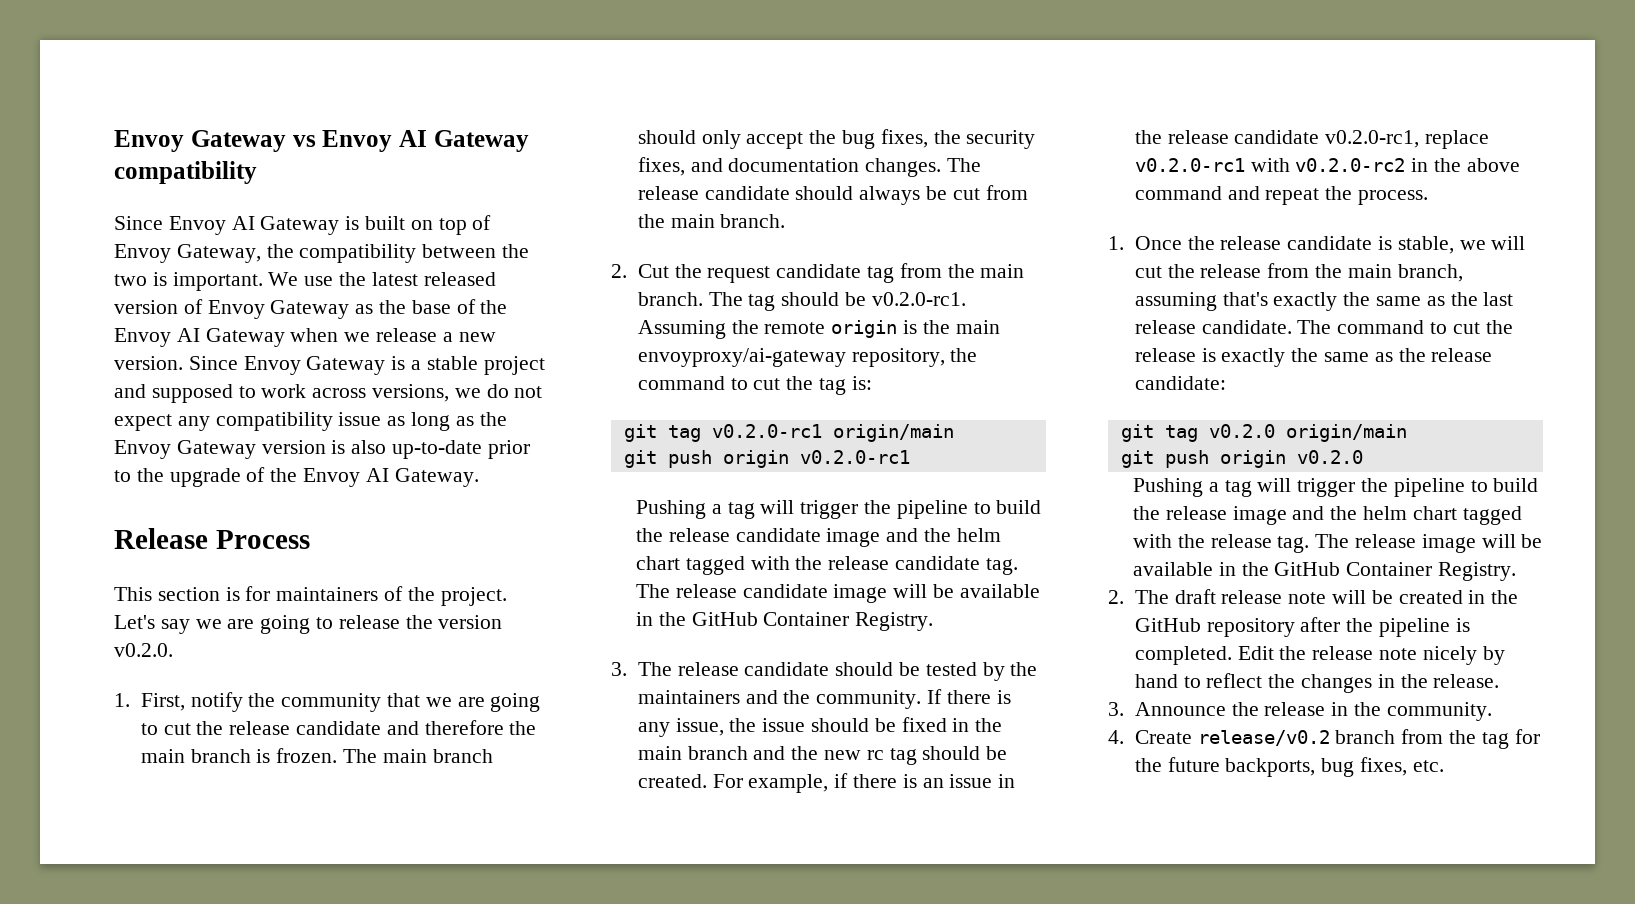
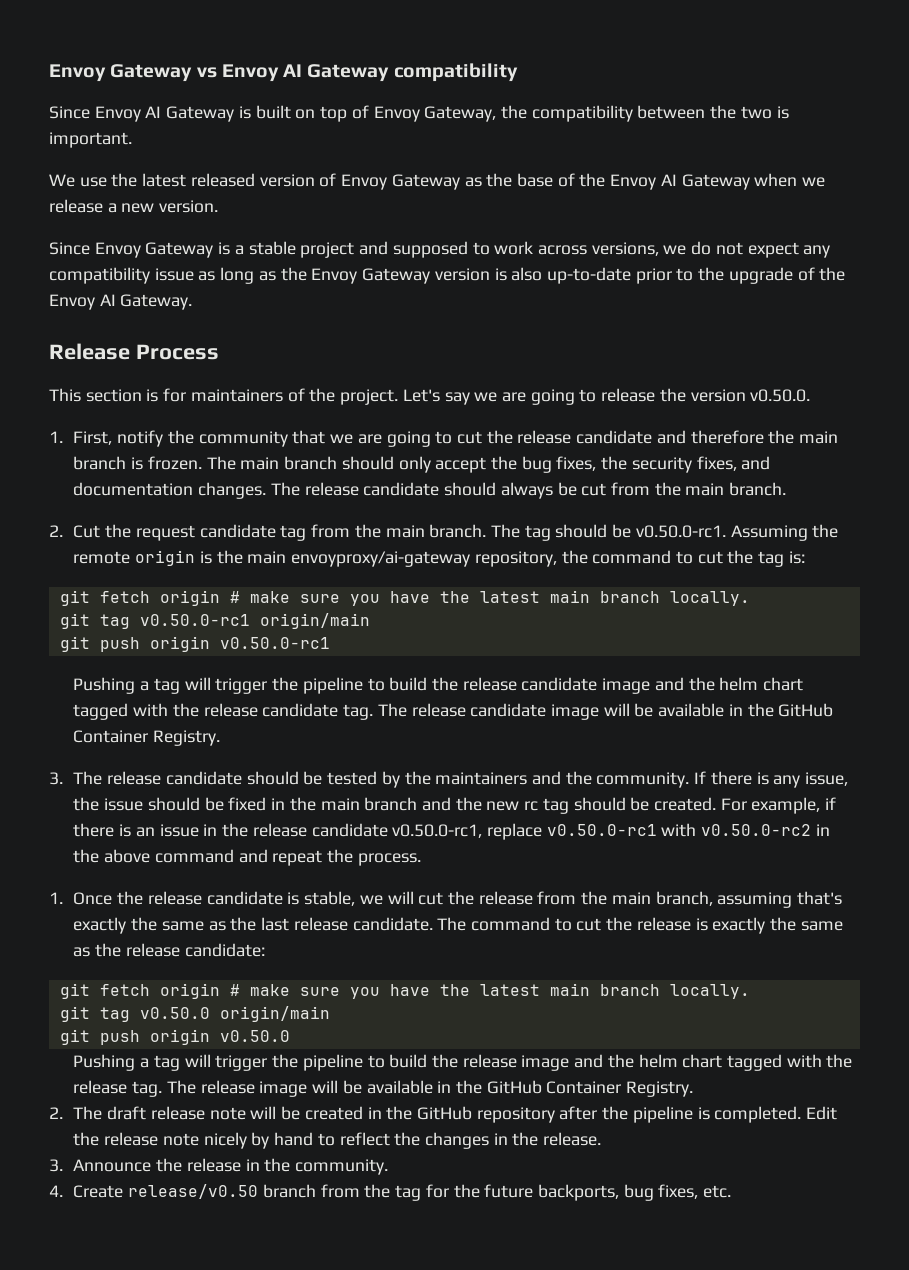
(263, 281) none -> (132, 140) //
(183, 363) none -> (219, 206) //
[114,643,173,657] v0.2.0. -> [750,389,811,402] v0.50.0.
[871,292,966,306] v0.2.0-rc1. -> [635,525,726,538] v0.50.0-rc1.
[623,424,954,442] [623,450,910,468] // git tag v0.2.0-rc1 origin/main // git push origin v0.2.0-rc1 -> [59,590,750,606] [59,613,370,629] [59,636,330,652] // git fetch origin # make sure you have the latest main branch locally. // git tag v0.50.0-rc1 origin/main // git push origin v0.50.0-rc1
[1325,130,1489,149] [1134,158,1406,172] v0.2.0-rc1, replace v0.2.0-rc1 with v0.2.0-rc2 -> [392,823,812,840] v0.50.0-rc1, replace v0.50.0-rc1 with v0.50.0-rc2
[1120,424,1407,442] [1120,450,1363,468] // git tag v0.2.0 origin/main // git push origin v0.2.0 -> [59,983,750,999] [59,1006,330,1022] [59,1029,290,1045] // git fetch origin # make sure you have the latest main branch locally. // git tag v0.50.0 origin/main // git push origin v0.50.0
[1197,730,1330,746] release/v0.2 -> [128,1184,259,1199] release/v0.50

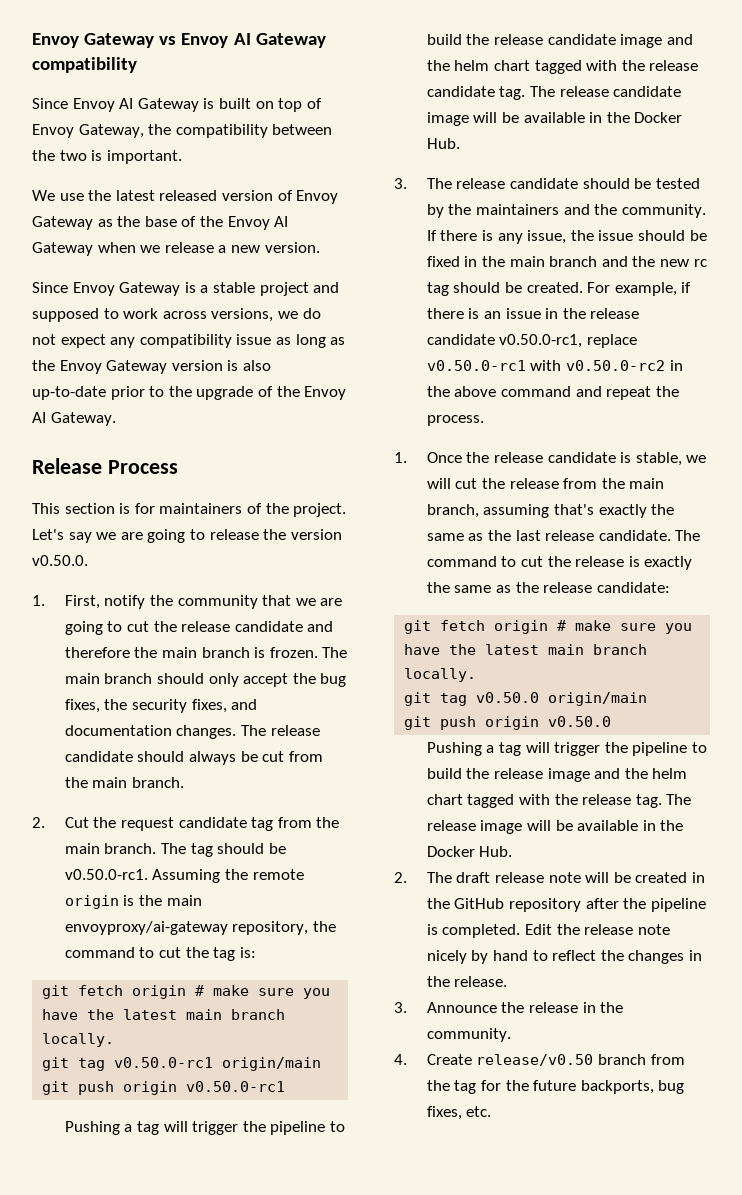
[778,703,834,717] [73,730,221,746] GitHub Container Registry. -> [634,112,683,123] [426,138,460,149] Docker Hub.
[486,1080,694,1097] GitHub Container Registry. -> [426,846,513,857] Docker Hub.

